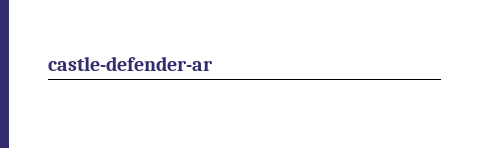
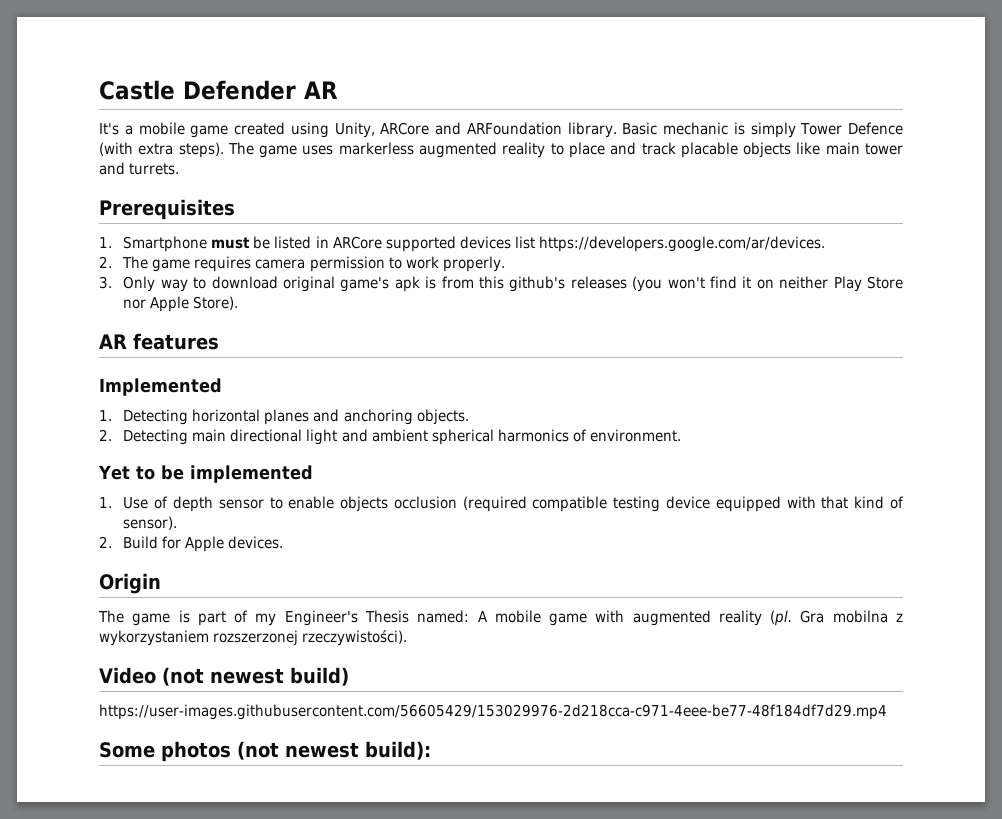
[48,56,213,71] castle-defender-ar -> [99,80,338,100] [99,122,903,138] [99,142,903,158] [99,162,180,175] [99,199,235,220] [99,236,825,252] [99,256,505,272] [99,276,904,292] [123,296,239,312] [99,333,219,350] [99,378,222,396] [99,409,469,425] [99,429,681,445] [98,465,313,483] [99,496,904,512] [123,516,178,530] [99,536,284,552] [99,573,161,594] [98,610,904,626] [99,630,408,646] [99,667,349,686] [99,704,887,720] [99,741,431,762] Castle Defender AR // It's a mobile game created using Unity, ARCore and ARFoundation library. Basic mechanic is simply Tower Defence (with extra steps). The game uses markerless augmented reality to place and track placable objects like main tower and turrets. // Prerequisites // 1. Smartphone must be listed in ARCore supported devices list https://developers.google.com/ar/devices. // 2. The game requires camera permission to work properly. // 3. Only way to download original game's apk is from this github's releases (you won't find it on neither Play Store nor Apple Store). // AR features // Implemented // 1. Detecting horizontal planes and anchoring objects. // 2. Detecting main directional light and ambient spherical harmonics of environment. // Yet to be implemented // 1. Use of depth sensor to enable objects occlusion (required compatible testing device equipped with that kind of sensor). // 2. Build for Apple devices. // Origin // The game is part of my Engineer's Thesis named: A mobile game with augmented reality (pl. Gra mobilna z wykorzystaniem rozszerzonej rzeczywistości). // Video (not newest build) // https://user-images.githubusercontent.com/56605429/153029976-2d218cca-c971-4eee-be77-48f184df7d29.mp4 // Some photos (not newest build):

